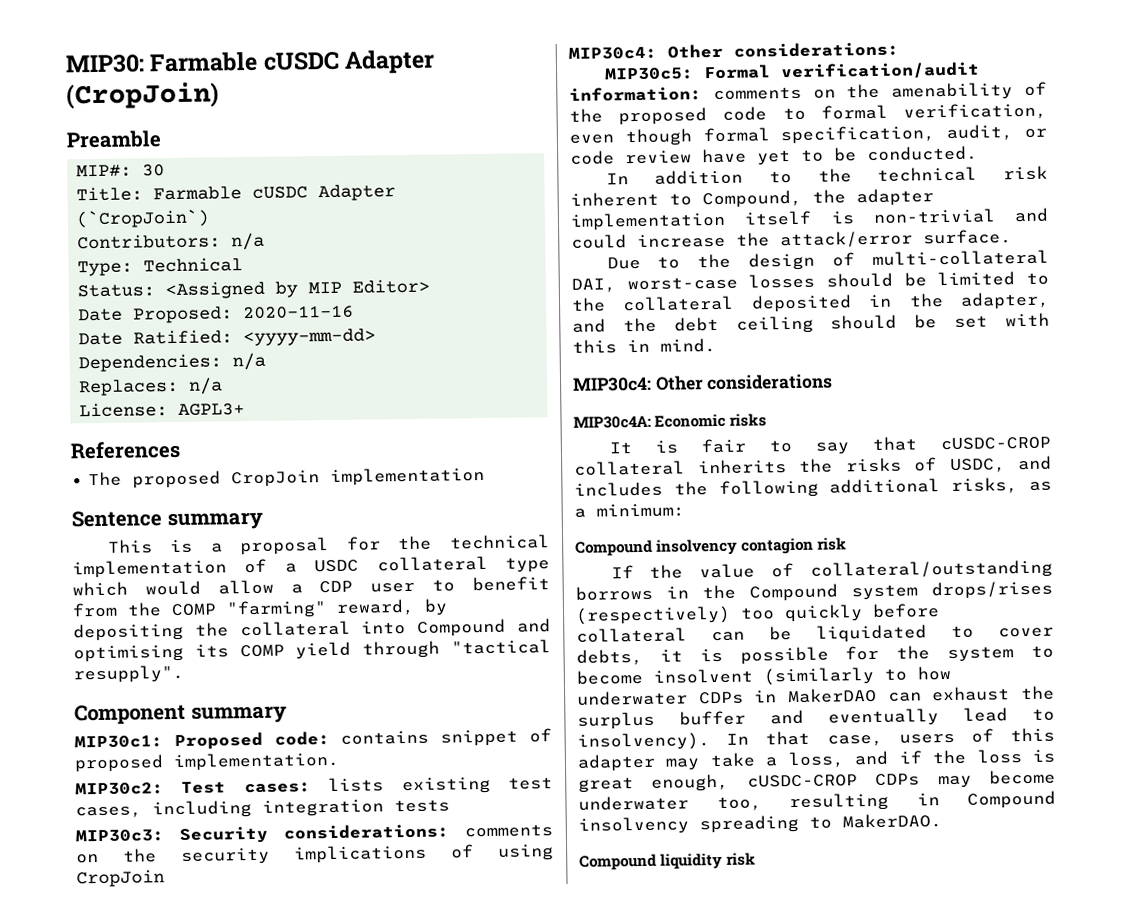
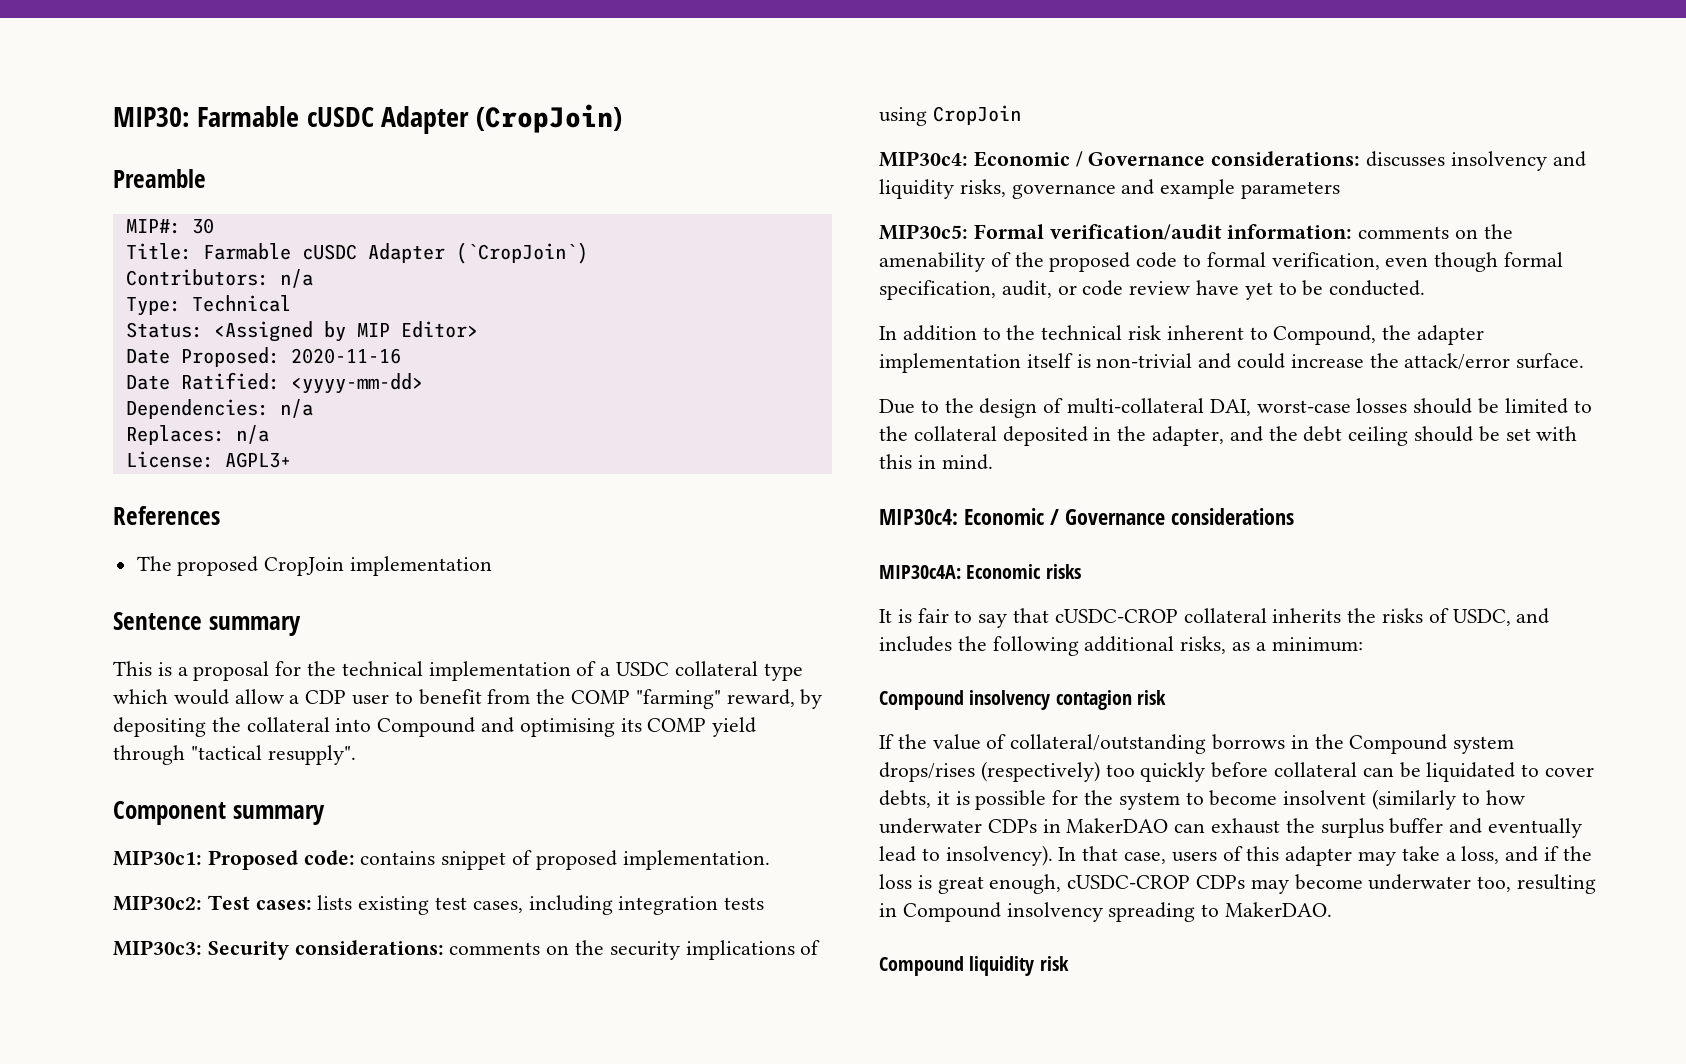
[667,41,899,59] Other considerations: -> [973,151,1586,171] [879,179,1341,199] Economic / Governance considerations: discusses insolvency and liquidity risks, governance and example parameters
[654,375,704,391] Other -> [963,508,1165,525] Economic / Governance

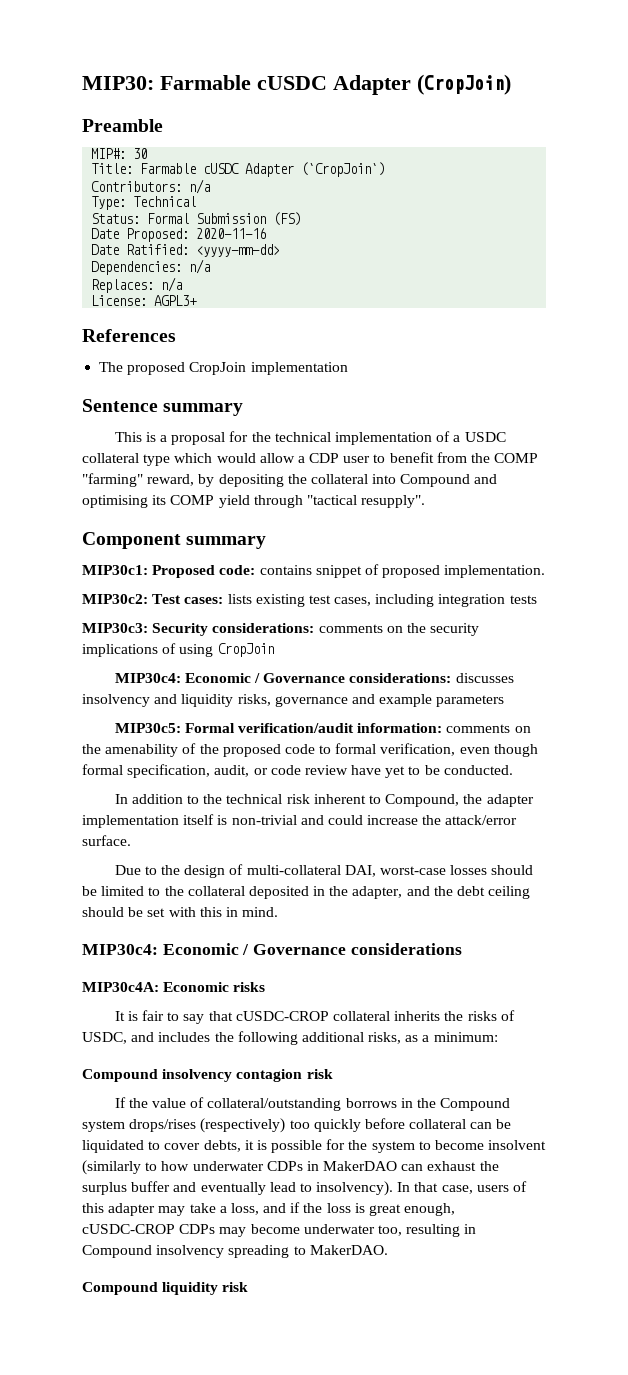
[213,321,478,342] <Assigned by MIP Editor> -> [147,212,302,226] Formal Submission (FS)

